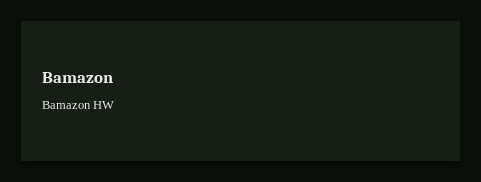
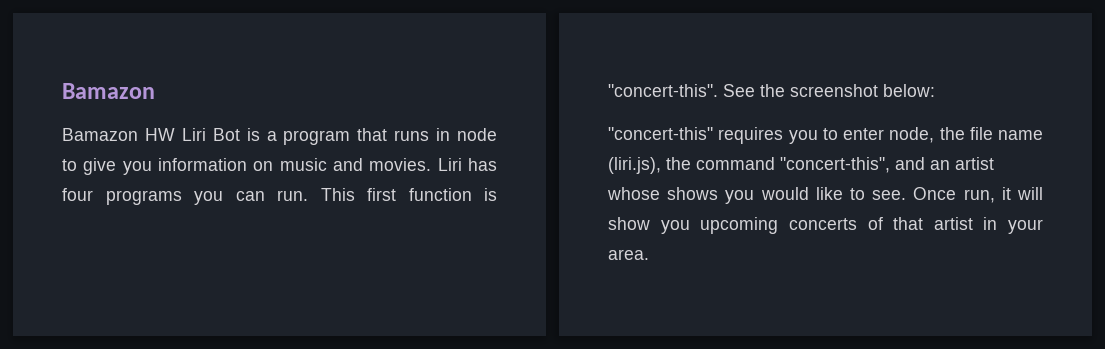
(115, 105) none -> [181,128,497,145] [62,158,497,175] [62,188,497,205] [608,84,935,97] [608,127,1043,144] [608,157,994,174] [607,187,1043,204] [608,217,1043,234] [608,249,649,260] Liri Bot is a program that runs in node to give you information on music and movies. Liri has four programs you can run. This first function is "concert-this". See the screenshot below: // "concert-this" requires you to enter node, the file name (liri.js), the command "concert-this", and an artist whose shows you would like to see. Once run, it will show you upcoming concerts of that artist in your area.

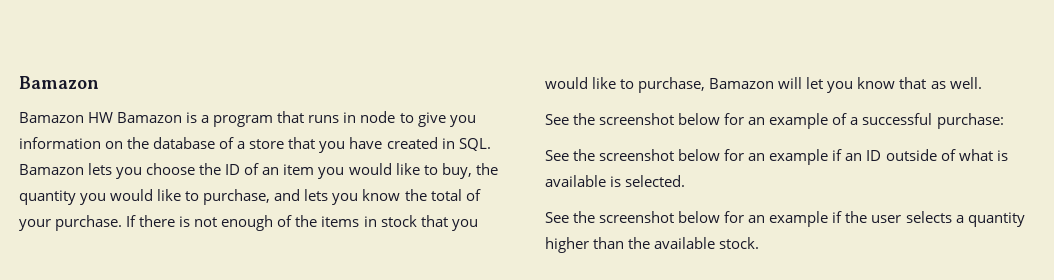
[181,128,240,141] Liri Bot -> [117,112,183,123] Bamazon
[279,158,497,171] [62,188,497,205] [608,84,935,97] [608,127,1043,144] [608,157,994,174] [607,187,1043,204] [608,217,1043,234] [608,249,649,260] music and movies. Liri has four programs you can run. This first function is "concert-this". See the screenshot below: // "concert-this" requires you to enter node, the file name (liri.js), the command "concert-this", and an artist whose shows you would like to see. Once run, it will show you upcoming concerts of that artist in your area. -> [127,137,491,153] [19,163,498,179] [19,189,481,205] [19,215,478,231] [545,77,982,93] [545,113,1004,129] [545,149,1008,165] [545,175,686,187] [545,211,1025,227] [545,237,760,253] the database of a store that you have created in SQL. Bamazon lets you choose the ID of an item you would like to buy, the quantity you would like to purchase, and lets you know the total of your purchase. If there is not enough of the items in stock that you would like to purchase, Bamazon will let you know that as well. // See the screenshot below for an example of a successful purchase: // See the screenshot below for an example if an ID outside of what is available is selected. // See the screenshot below for an example if the user selects a quantity higher than the available stock.

